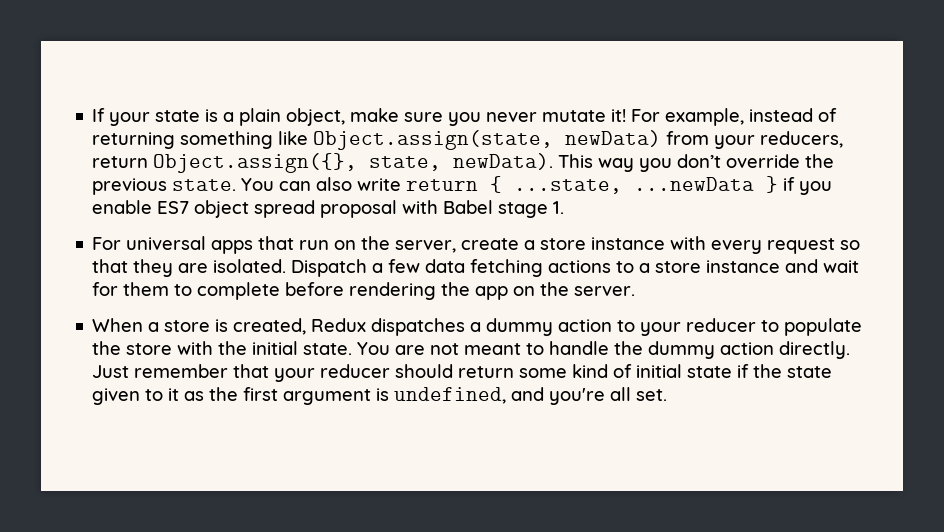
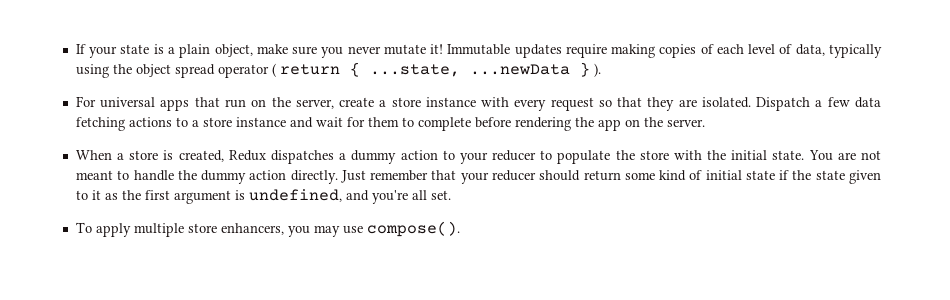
[631,108,838,126] [92,130,844,150] [92,153,835,173] [92,177,402,195] For example, instead of returning something like Object.assign(state, newData) from your reducers, return Object.assign({}, state, newData). This way you don’t override the previous state. You can also write -> [447,44,882,58] [75,63,276,78] Immutable updates require making copies of each level of data, typically using the object spread operator (
[783,177,833,195] [92,200,565,218] if you enable ES7 object spread proposal with Babel stage 1. -> [593,63,601,77] ).
(668, 395) none -> [75,221,460,237] // To apply multiple store enhancers, you may use compose().

